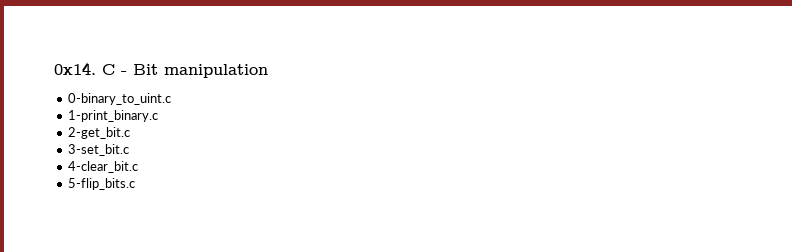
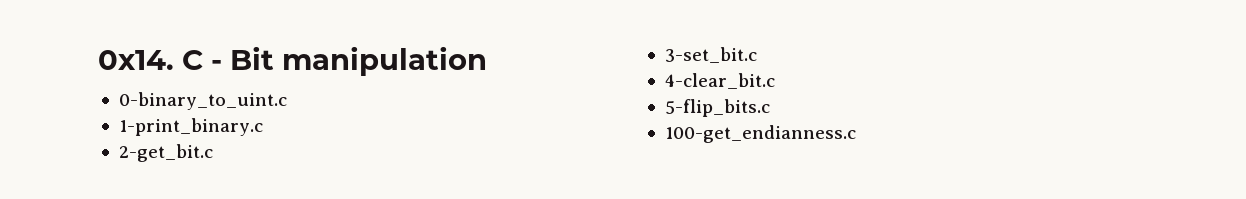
(136, 184) none -> [664,125,856,143] // 100-get_endianness.c

